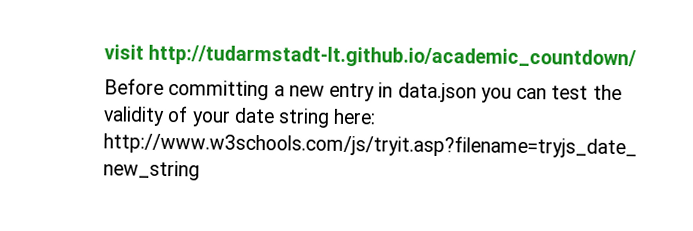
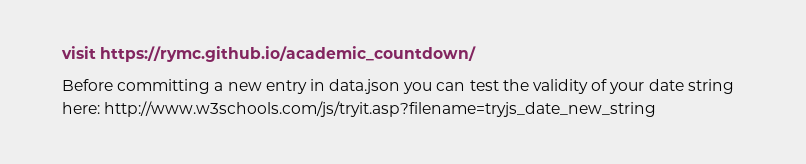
[148,44,638,70] http://tudarmstadt-lt.github.io/academic_countdown/ -> [100,46,477,62] https://rymc.github.io/academic_countdown/

